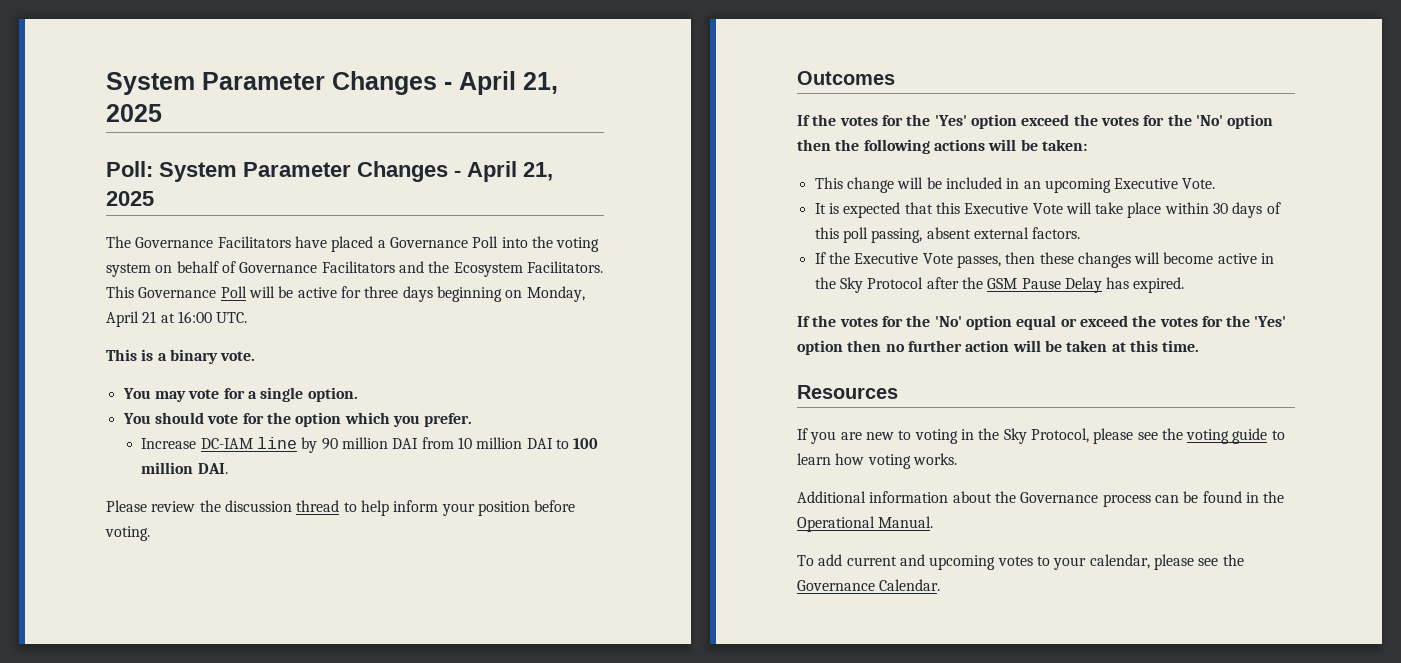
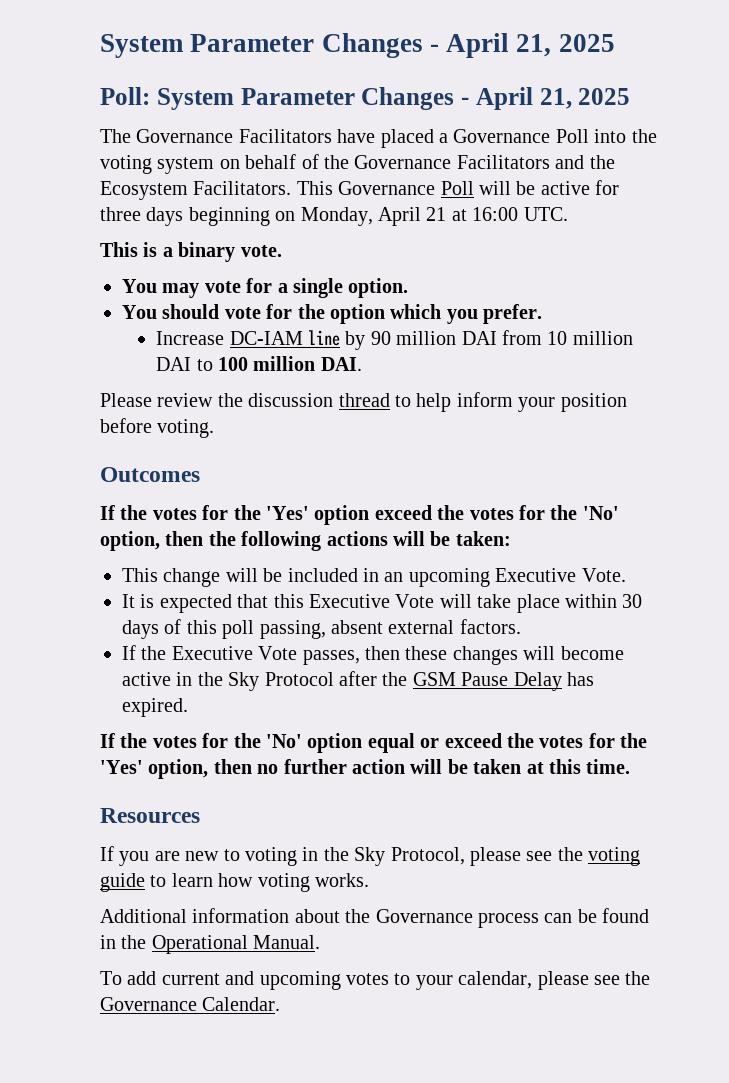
(236, 267) none -> [324,155,349,169] the
[1227,114,1274,129] option -> [100,531,160,551] option,
[797,340,843,355] option -> [148,759,209,779] option,

